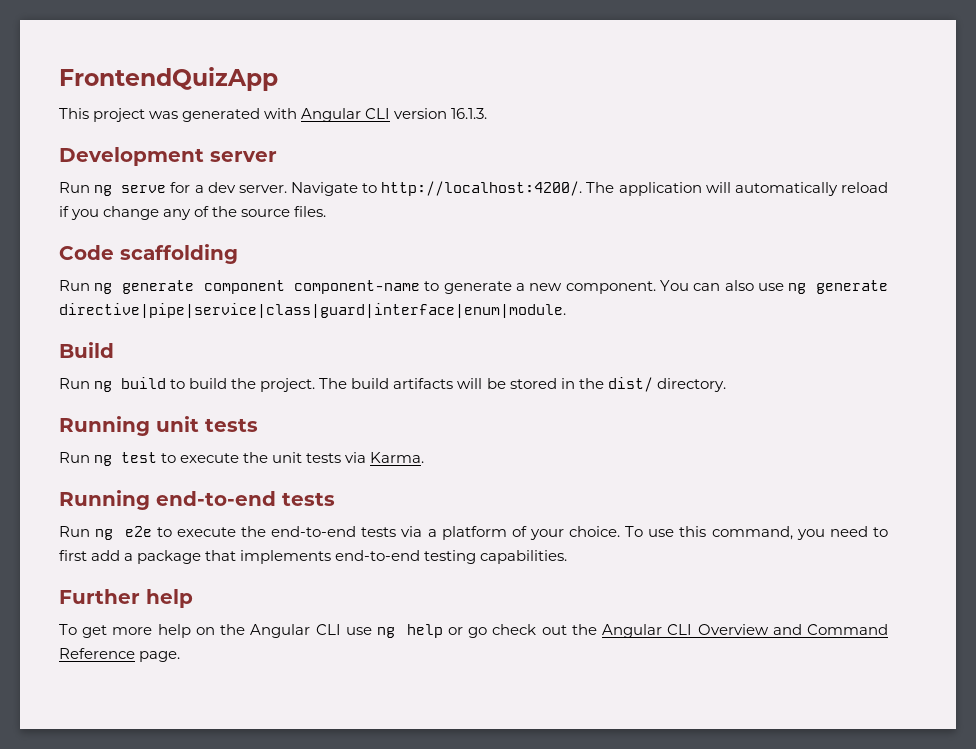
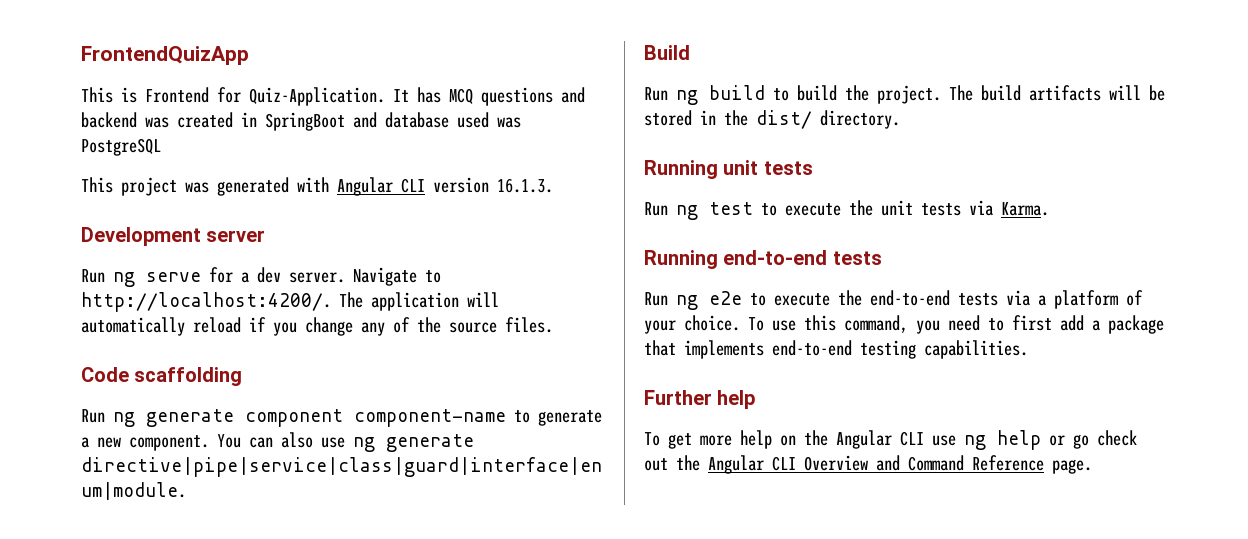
(278, 79) none -> [81,87,585,106] [81,112,521,131] [81,138,161,156] // This is Frontend for Quiz-Application. It has MCQ questions and backend was created in SpringBoot and database used was PostgreSQL

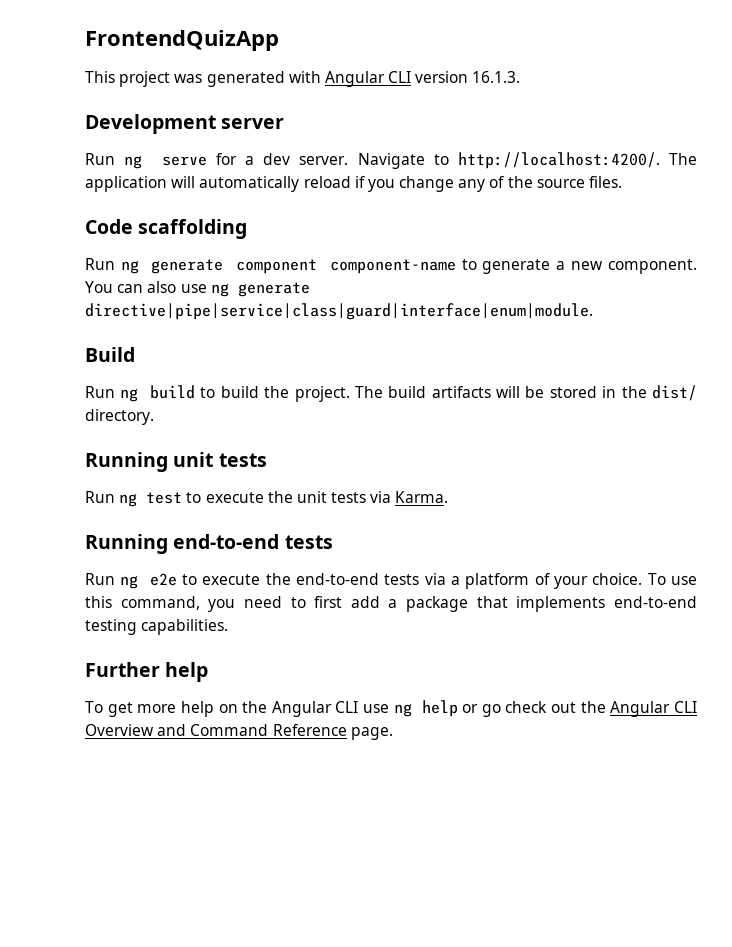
[81,87,585,106] [81,112,521,131] [81,138,161,156] // This is Frontend for Quiz-Application. It has MCQ questions and backend was created in SpringBoot and database used was PostgreSQL -> (279, 40) none

